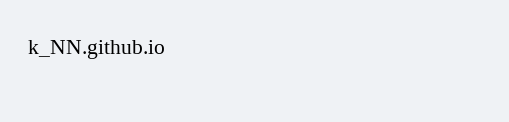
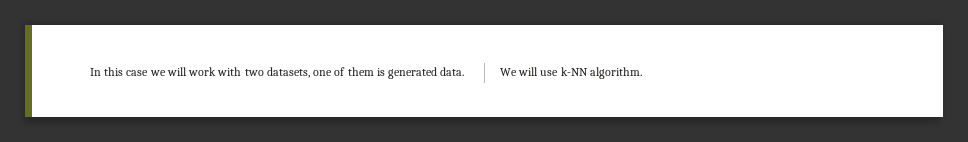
[28,40,165,59] k_NN.github.io -> [90,67,642,79] In this case we will work with two datasets, one of them is generated data. We will use k-NN algorithm.

